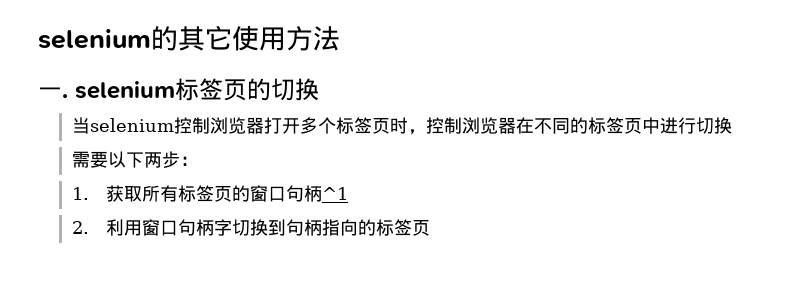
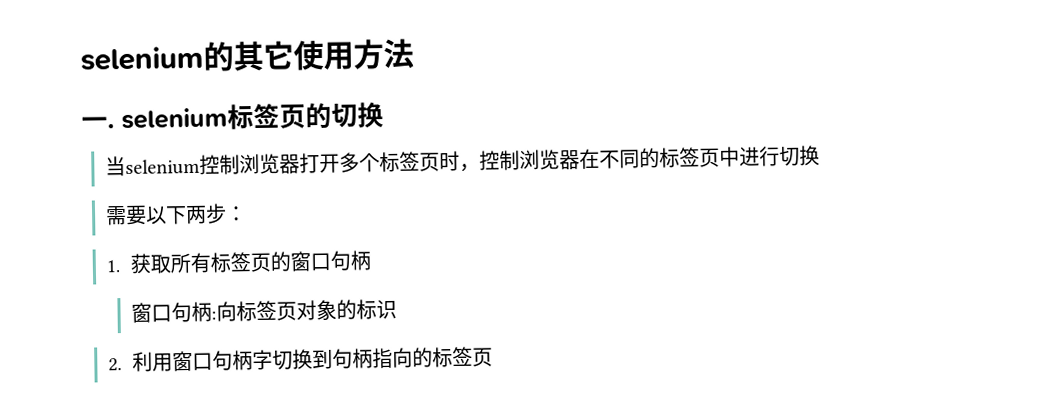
[321,187,348,200] ^1 -> [130,299,397,323] // 窗口句柄:向标签页对象的标识

